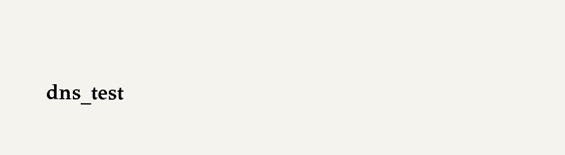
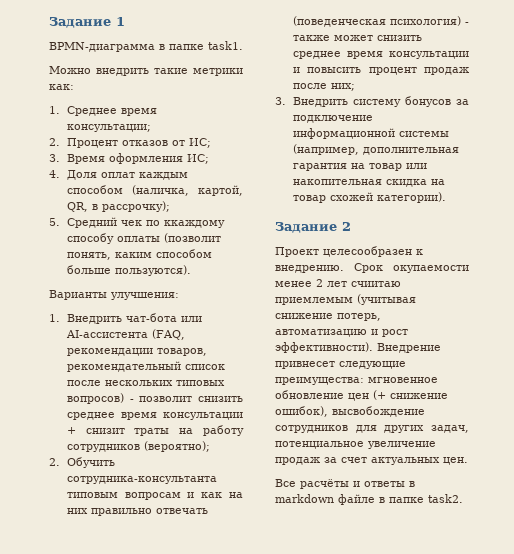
[45,84,124,105] dns_test -> [49,17,125,28] [49,41,243,52] [49,66,243,76] [49,84,74,90] [49,106,157,116] [66,124,151,132] [49,138,211,148] [49,153,209,164] [49,170,188,180] [66,185,243,196] [66,201,170,212] [49,217,225,228] [66,233,221,244] [66,249,212,260] [66,265,191,276] [49,290,179,300] [49,313,202,324] [65,329,185,340] [66,348,207,356] [66,361,225,372] [66,380,225,386] [66,393,243,404] [66,412,243,420] [66,425,244,436] [66,441,210,452] [49,457,115,468] [66,476,217,484] [66,492,244,500] [66,508,208,516] [292,16,469,27] [292,35,422,41] [292,51,469,59] [292,67,469,75] [292,83,355,91] [275,96,469,107] [292,115,373,123] [292,128,449,139] [292,144,459,155] [292,163,427,171] [292,179,445,187] [292,192,446,203] [275,222,351,233] [275,246,423,257] [275,263,469,273] [275,279,401,287] [275,294,416,305] [275,313,381,321] [275,329,408,337] [275,342,441,353] [275,361,406,369] [275,377,438,385] [275,390,448,401] [275,406,425,417] [275,425,469,433] [275,441,436,449] [275,457,468,465] [275,479,415,489] [275,494,463,505] Задание 1 // BPMN-диаграмма в папке task1. // Можно внедрить такие метрики как: // 1. Среднее время консультации; // 2. Процент отказов от ИС; // 3. Время оформления ИС; // 4. Доля оплат каждым способом (наличка, картой, QR, в рассрочку); // 5. Средний чек по ккаждому способу оплаты (позволит понять, каким способом больше пользуются). // Варианты улучшения: // 1. Внедрить чат-бота или AI-ассистента (FAQ, рекомендации товаров, рекомендательный список после нескольких типовых вопросов) - позволит снизить среднее время консультации + снизит траты на работу сотрудников (вероятно); // 2. Обучить сотрудника-консультанта типовым вопросам и как на них правильно отвечать (поведенческая психология) - также может снизить среднее время консультации и повысить процент продаж после них; // 3. Внедрить систему бонусов за подключение информационной системы (например, дополнительная гарантия на товар или накопительная скидка на товар схожей категории). // Задание 2 // Проект целесообразен к внедрению. Срок окупаемости менее 2 лет счиитаю приемлемым (учитывая снижение потерь, автоматизацию и рост эффективности). Внедрение привнесет следующие преимущества: мгновенное обновление цен (+ снижение ошибок), высвобождение сотрудников для других задач, потенциальное увеличение продаж за счет актуальных цен. // Все расчёты и ответы в markdown файле в папке task2.

